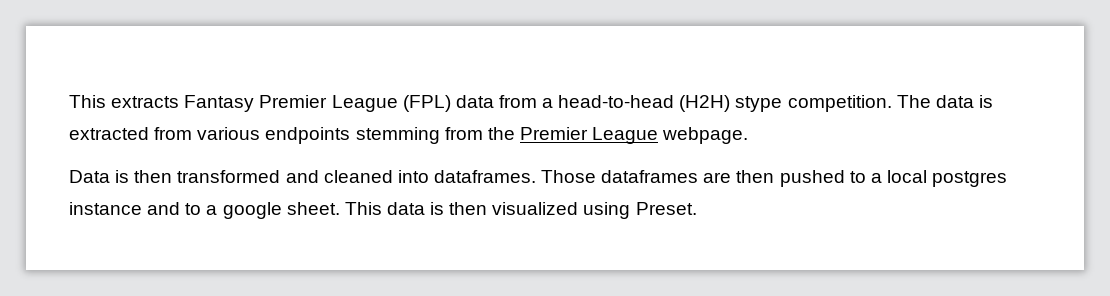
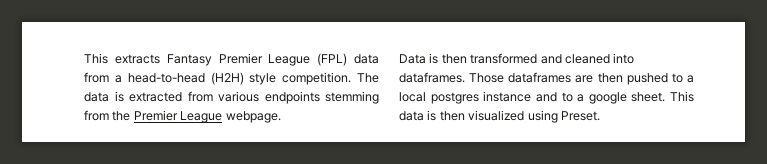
[735,96,783,112] stype -> [249,73,277,85] style

